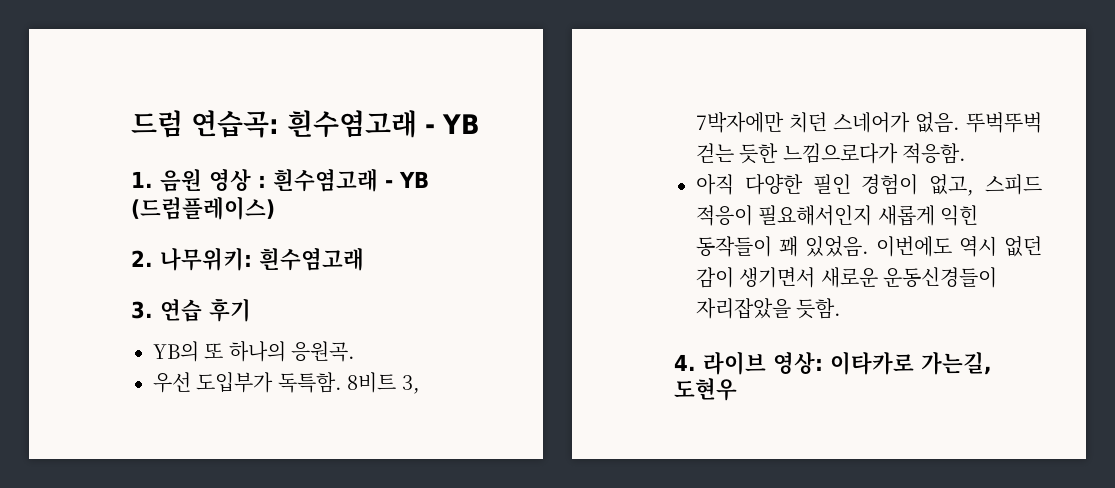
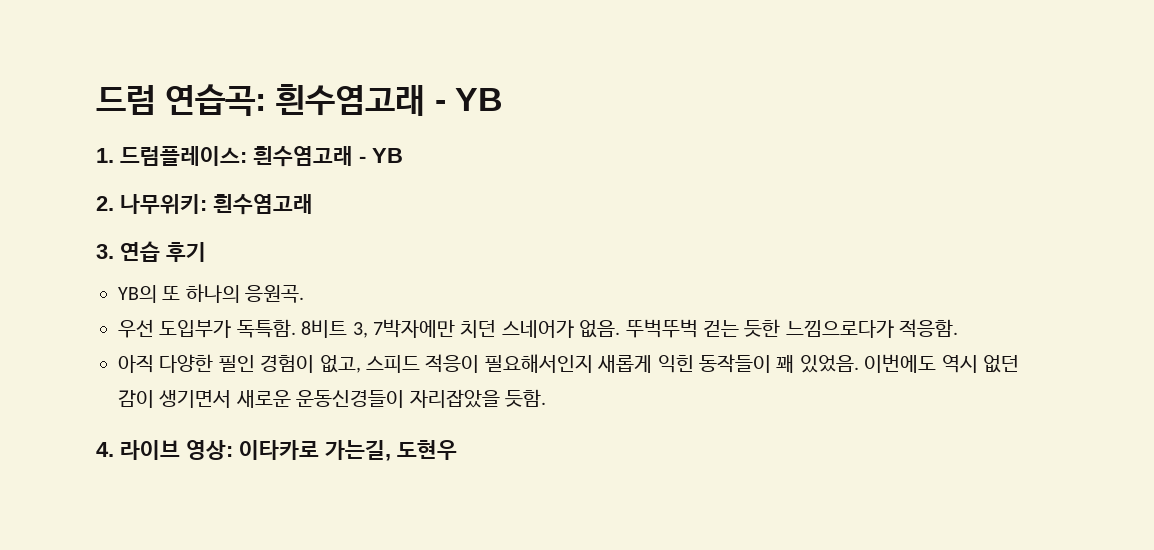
[160,169,429,192] [131,196,275,220] 음원 영상 : 흰수염고래 - YB (드럼플레이스) -> [120,146,403,167] 드럼플레이스: 흰수염고래 - YB

